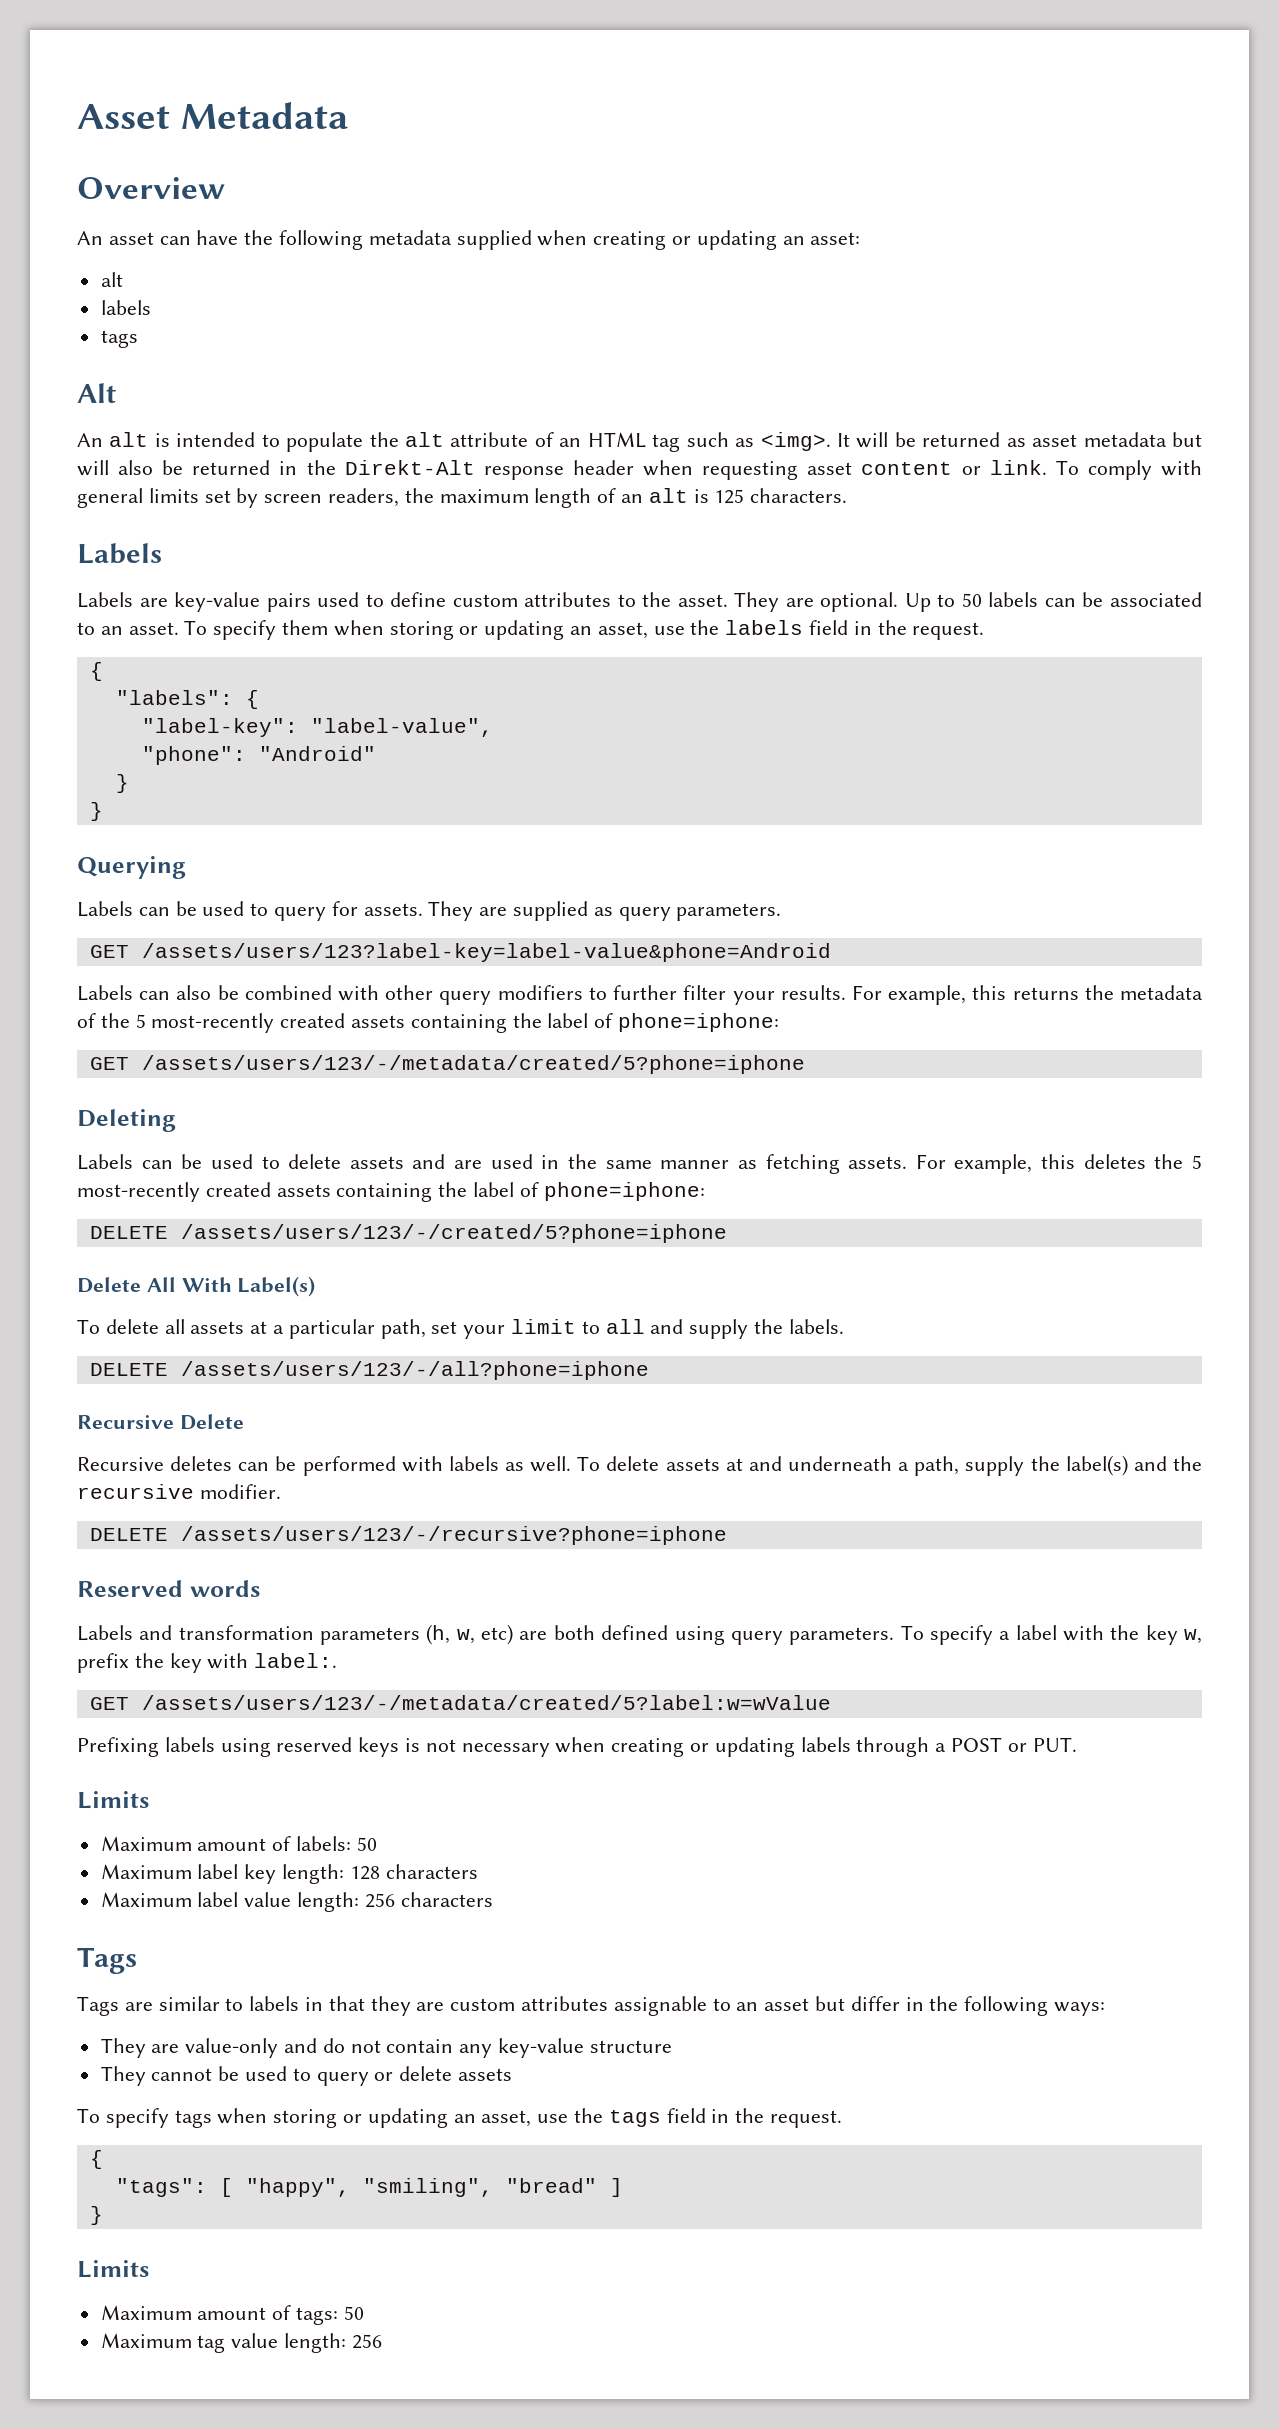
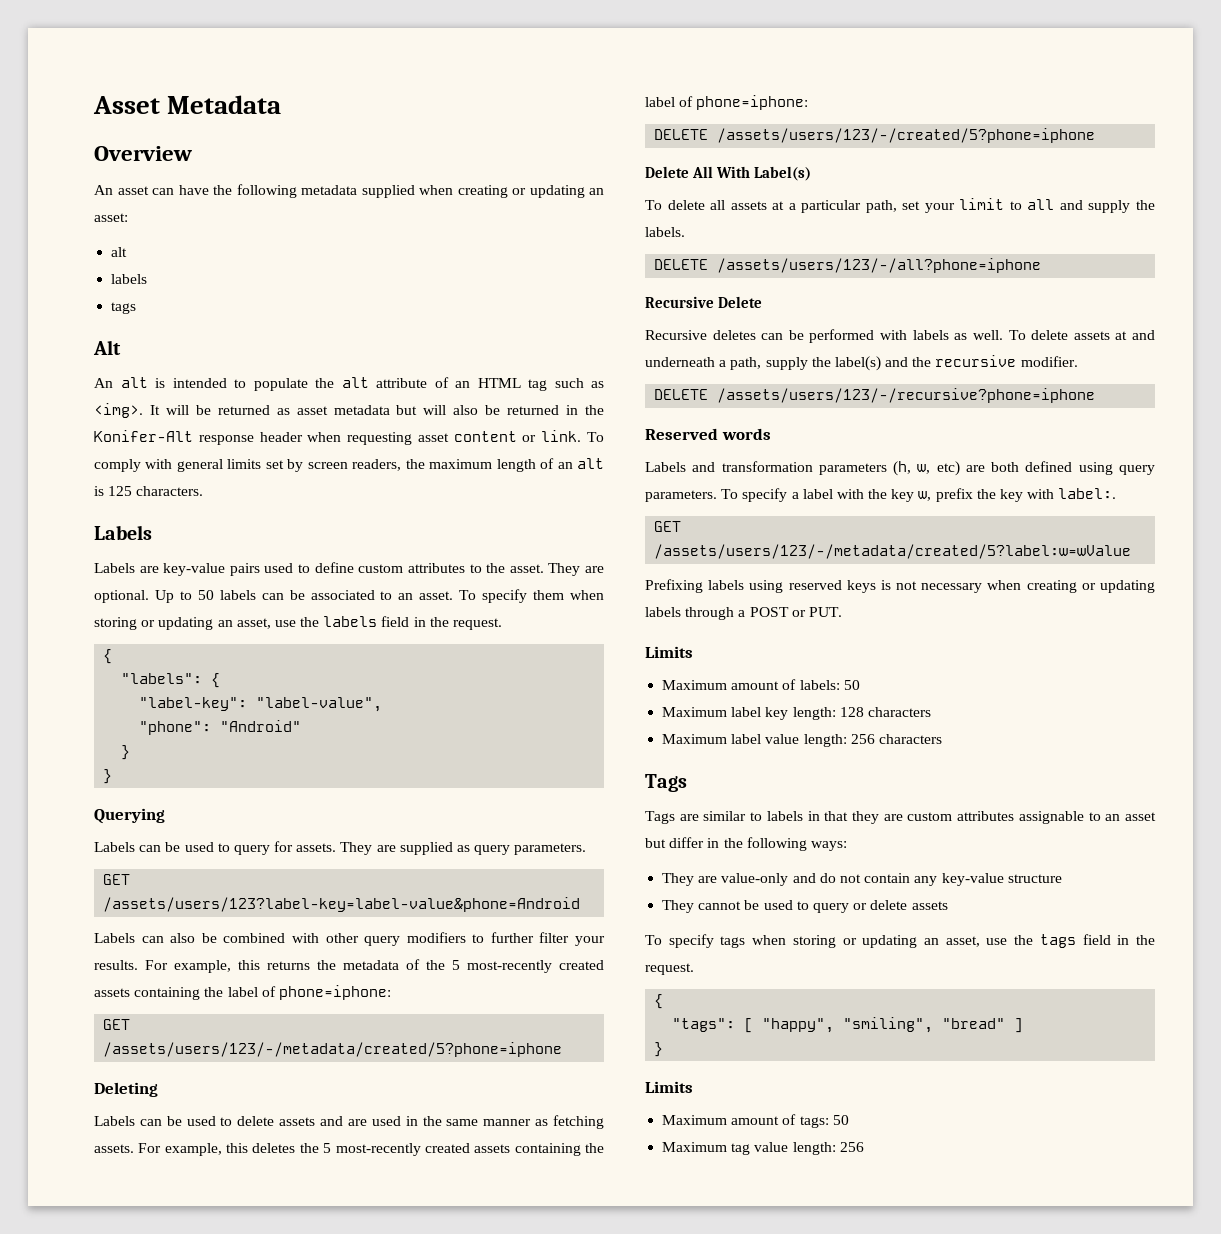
[344,460,475,475] Direkt-Alt -> [94,430,193,442] Konifer-Alt

